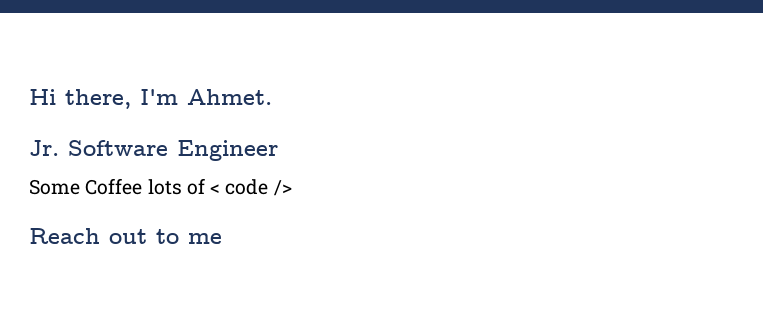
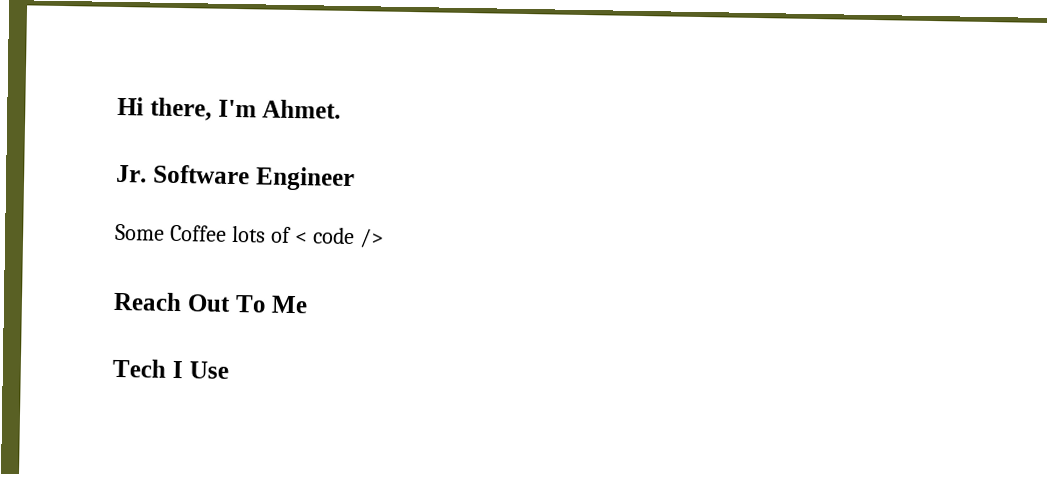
[109,229,222,244] out to me -> [186,294,309,314] [112,358,229,379] Out To Me // Tech I Use

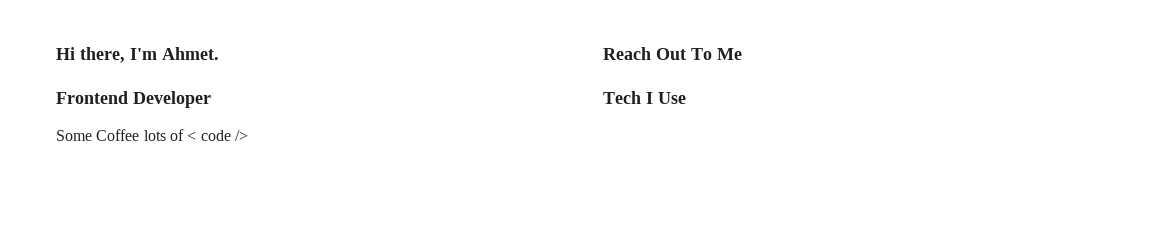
[116,164,355,192] Jr. Software Engineer -> [56,91,211,108] Frontend Developer

